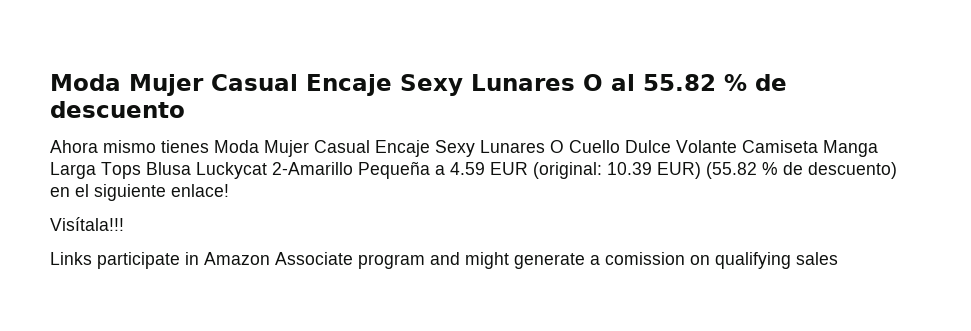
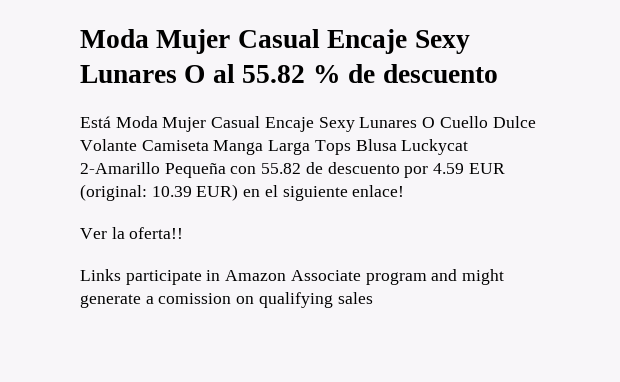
[50,140,209,153] Ahora mismo tienes -> [80,116,111,128] Está
[435,165,445,175] a -> [230,162,429,178] con 55.82 de descuento por
[706,162,897,179] (55.82 % de descuento) -> (239, 192) none
[50,217,124,231] Visítala!!! -> [80,227,184,239] Ver la oferta!!

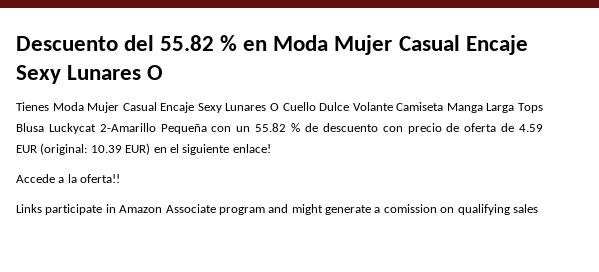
[80,29,470,54] [80,64,498,83] [80,116,111,128] Moda Mujer Casual Encaje Sexy Lunares O al 55.82 % de descuento // Está -> [16,35,528,55] [16,65,164,84] [16,102,49,111] Descuento del 55.82 % en Moda Mujer Casual Encaje Sexy Lunares O // Tienes
[261,162,429,178] 55.82 de descuento por -> [236,123,515,134] un 55.82 % de descuento con precio de oferta de
[80,228,107,239] Ver -> [16,174,65,183] Accede a

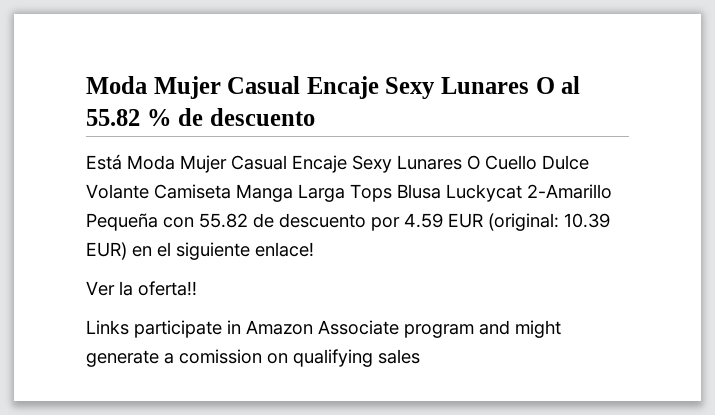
[16,35,528,55] [16,65,164,84] [16,102,49,111] Descuento del 55.82 % en Moda Mujer Casual Encaje Sexy Lunares O // Tienes -> [86,76,581,99] [86,108,315,126] [86,154,122,170] Moda Mujer Casual Encaje Sexy Lunares O al 55.82 % de descuento // Está
[236,123,515,134] un 55.82 % de descuento con precio de oferta de -> [199,213,400,231] 55.82 de descuento por
[16,174,65,183] Accede a -> [86,281,115,296] Ver

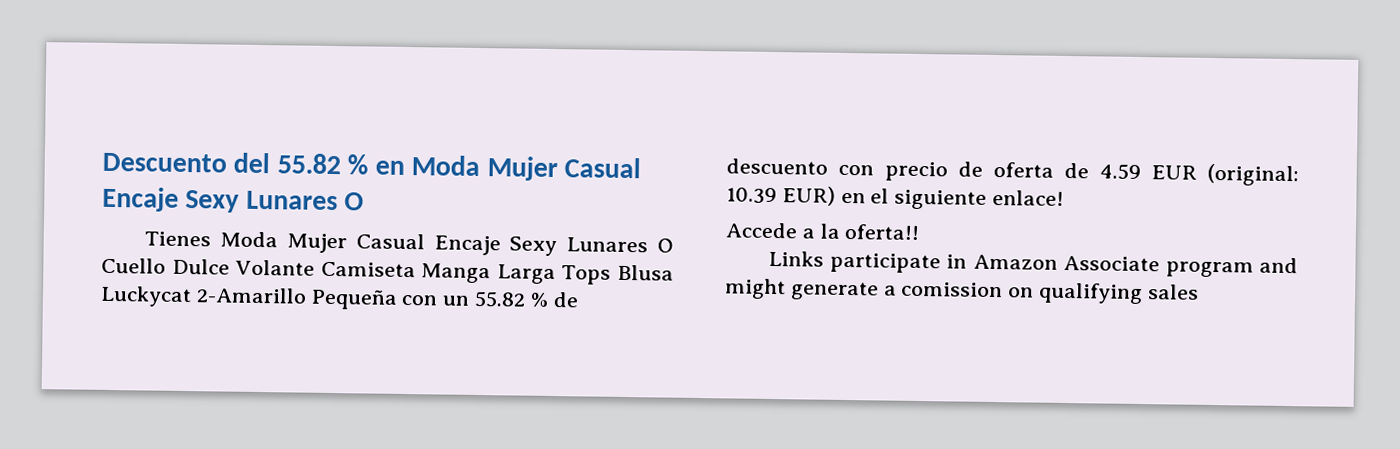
[86,76,581,99] [86,108,315,126] [86,154,122,170] Moda Mujer Casual Encaje Sexy Lunares O al 55.82 % de descuento // Está -> [102,152,641,182] [102,186,365,213] [144,231,212,247] Descuento del 55.82 % en Moda Mujer Casual Encaje Sexy Lunares O // Tienes
[199,213,400,231] 55.82 de descuento por -> [442,290,579,308] [726,158,1090,182] un 55.82 % de descuento con precio de oferta de
[86,281,115,296] Ver -> [725,222,815,239] Accede a

